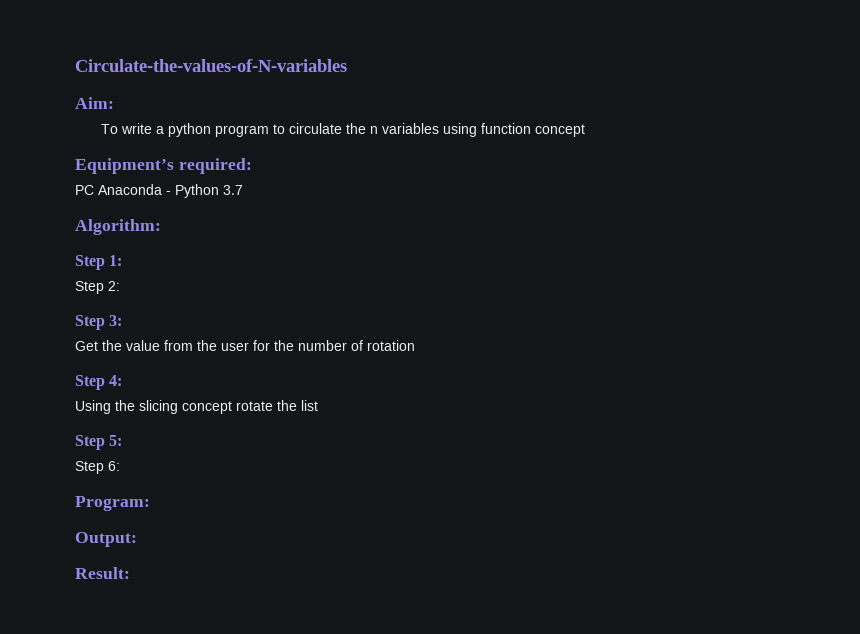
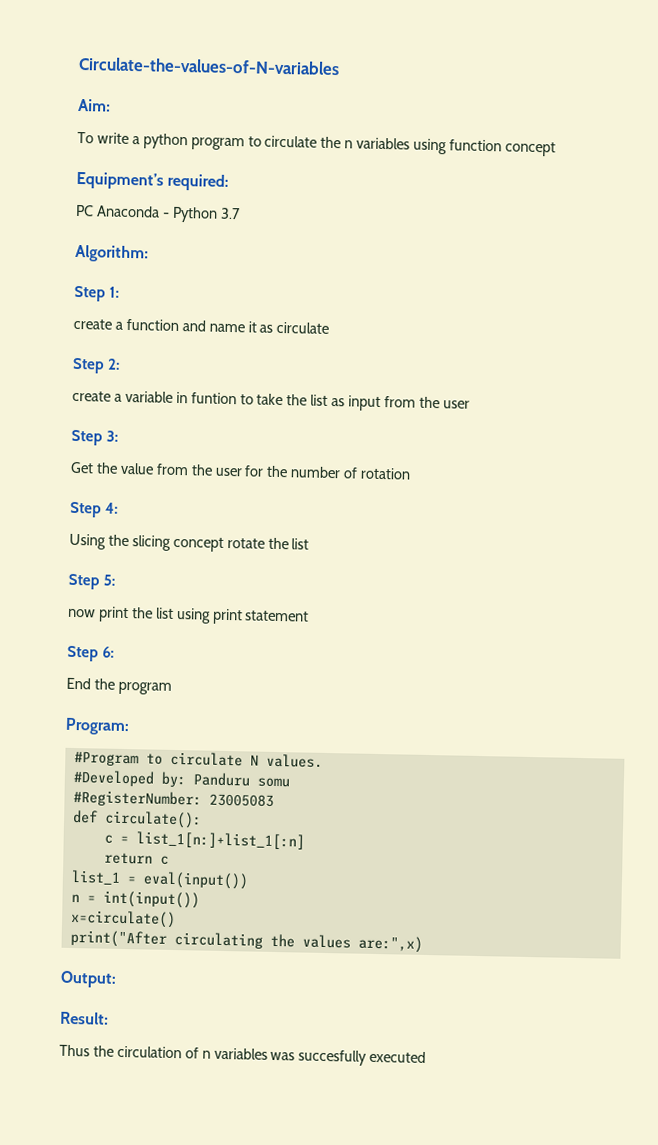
[75,281,120,294] Step 2: -> [73,318,330,334] [72,357,121,374] [72,390,470,411] create a function and name it as circulate // Step 2: // create a variable in funtion to take the list as input from the user
[75,461,120,474] [75,496,150,511] [75,532,137,547] [75,567,130,579] Step 6: // Program: // Output: // Result: -> [68,606,310,625] [67,645,115,662] [66,677,172,695] [65,717,130,736] [73,750,323,768] [72,769,290,788] [72,789,274,808] [72,809,202,829] [103,831,305,850] [103,852,169,865] [70,869,249,890] [70,890,200,909] [69,909,176,929] [69,929,423,953] [60,970,117,988] [60,1011,109,1025] [59,1044,427,1066] now print the list using print statement // Step 6: // End the program // Program: // #Program to circulate N values. // #Developed by: Panduru somu // #RegisterNumber: 23005083 // def circulate(): // c = list_1[n:]+list_1[:n] // return c // list_1 = eval(input()) // n = int(input()) // x=circulate() // print("After circulating the values are:",x) // Output: // Result: // Thus the circulation of n variables was succesfully executed

